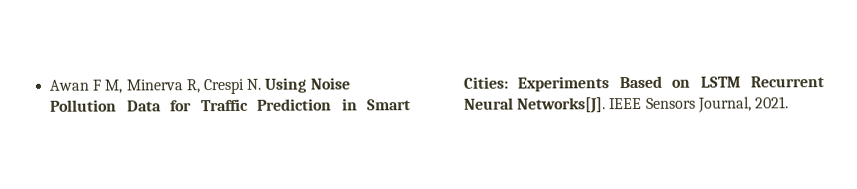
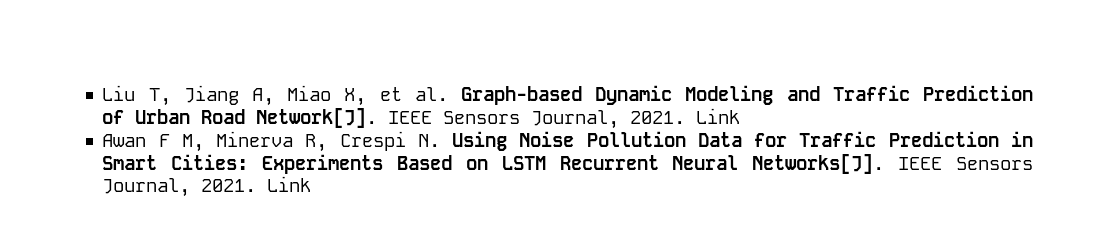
(49, 85) none -> [102,85,1033,106] [102,108,741,129] Liu T, Jiang A, Miao X, et al. Graph-based Dynamic Modeling and Traffic Prediction of Urban Road Network[J]. IEEE Sensors Journal, 2021. Link //
(789, 102) none -> [267,176,312,192] Link

